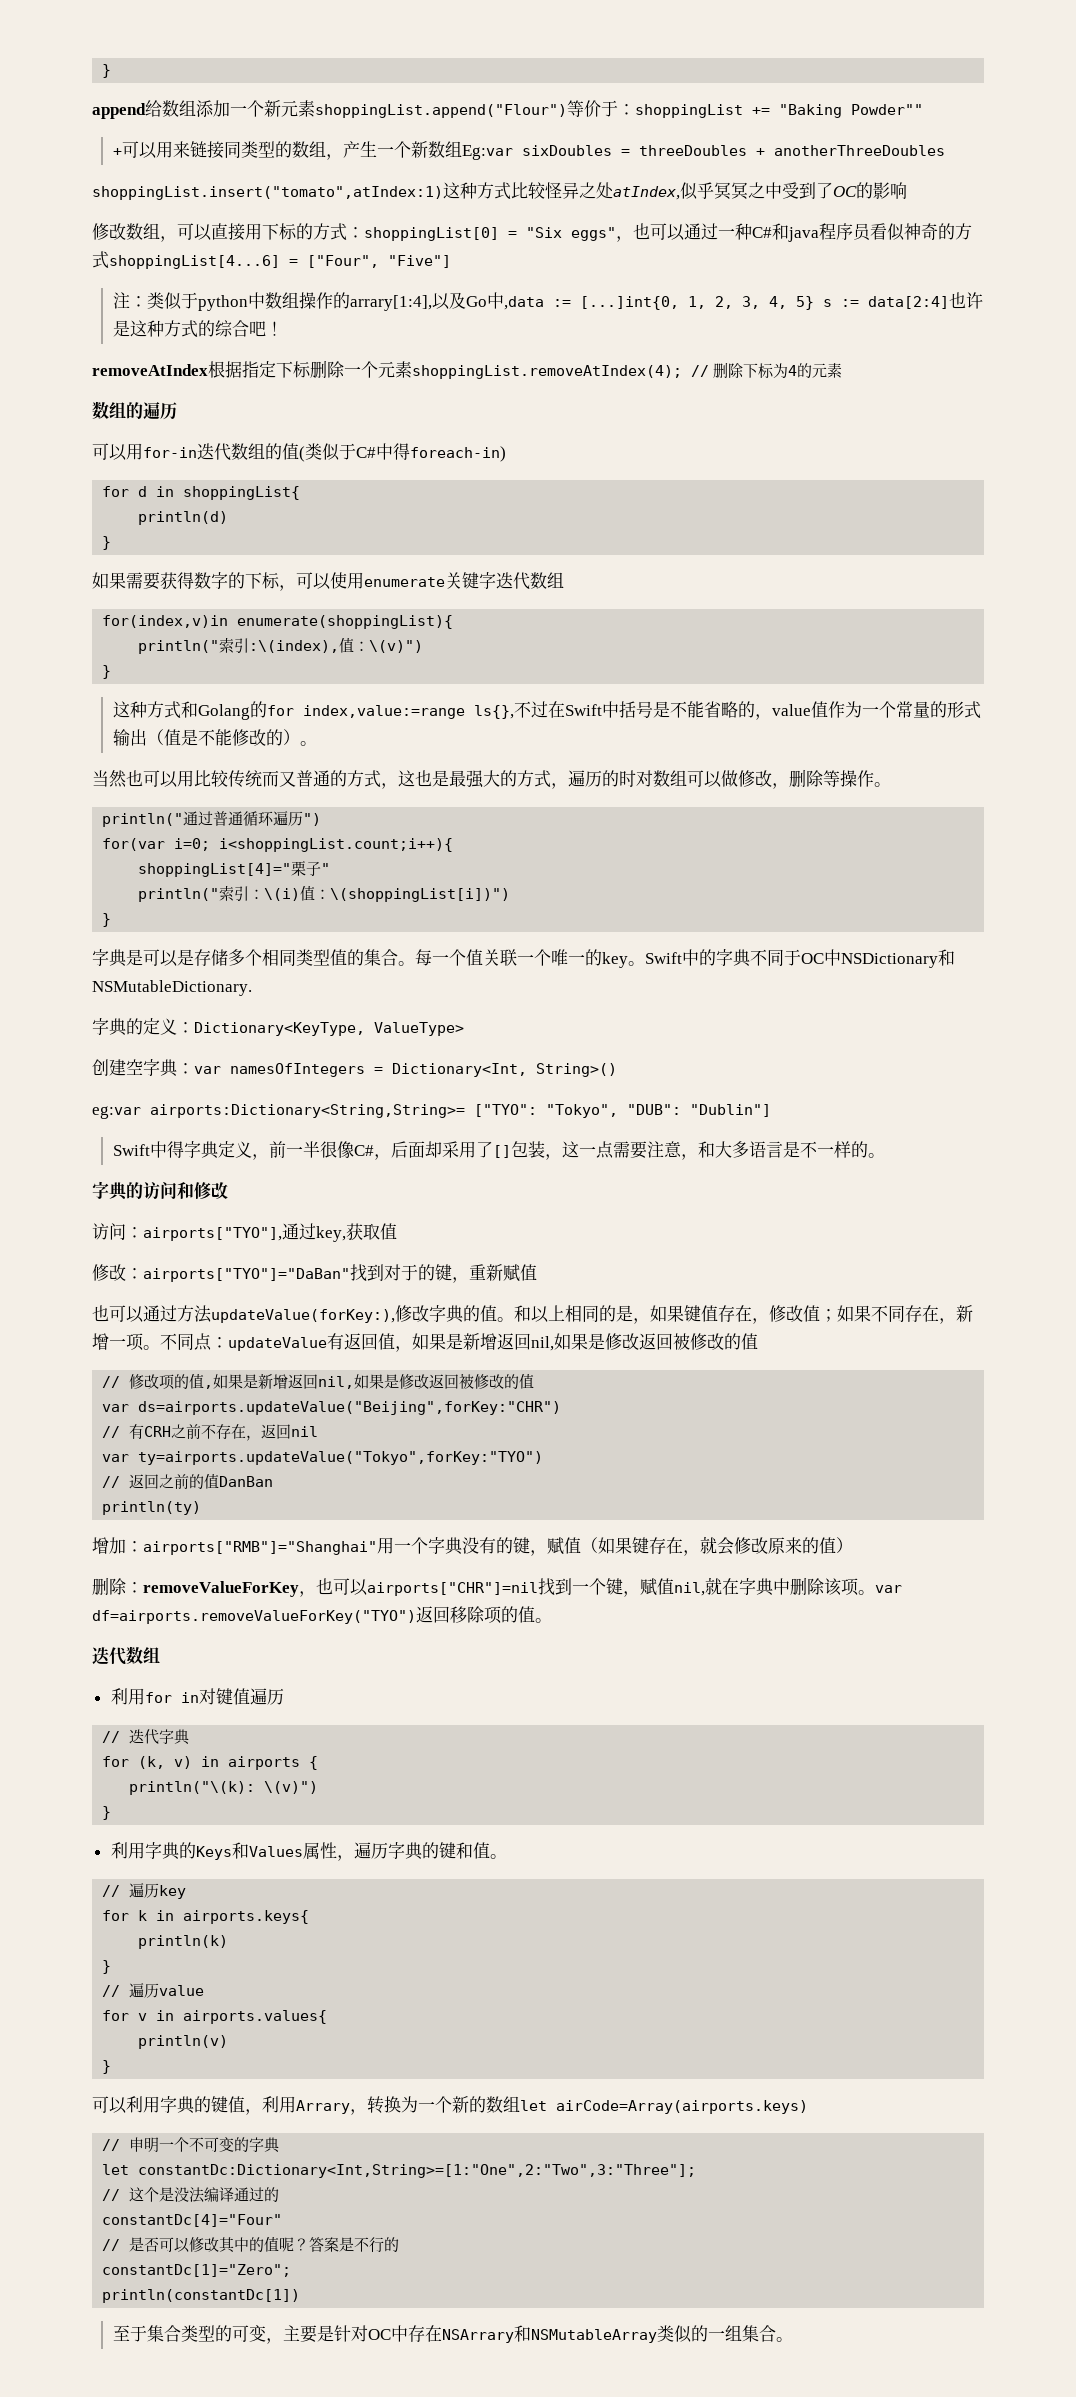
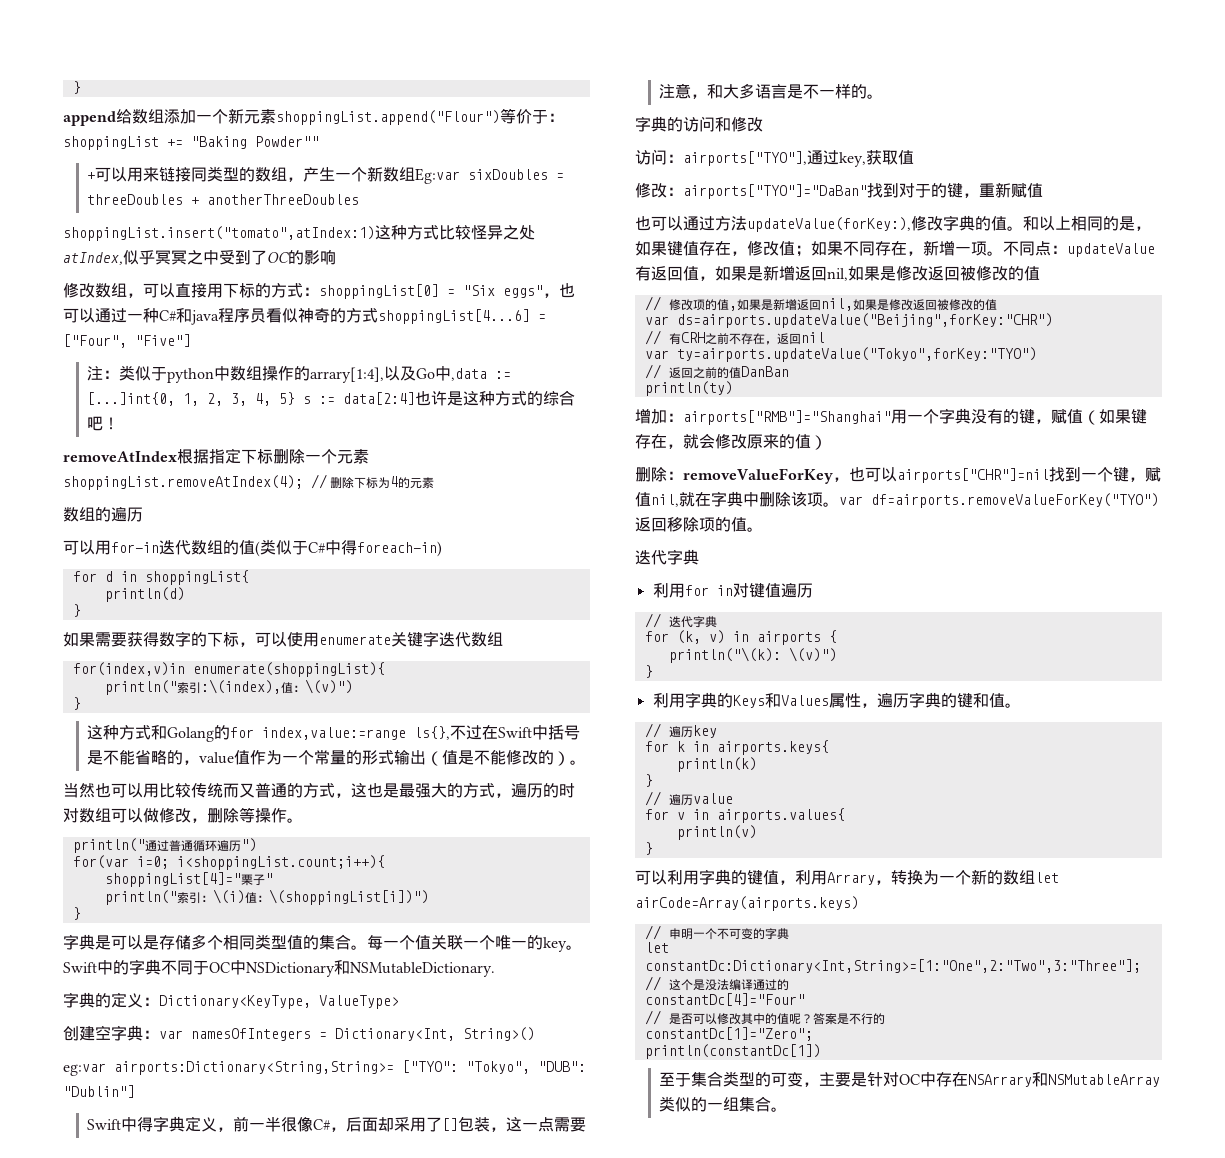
[126,1646,160,1665] 数组 -> [667,549,699,565] 字典

